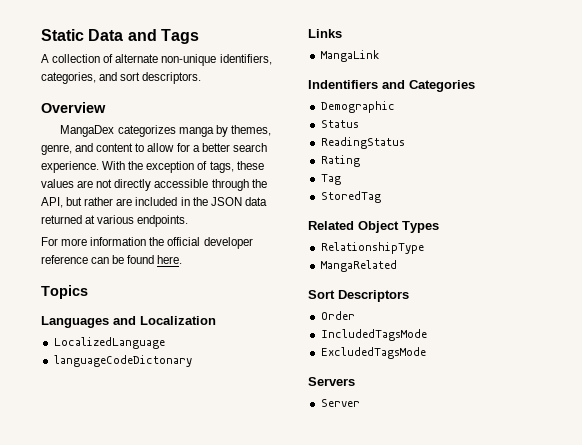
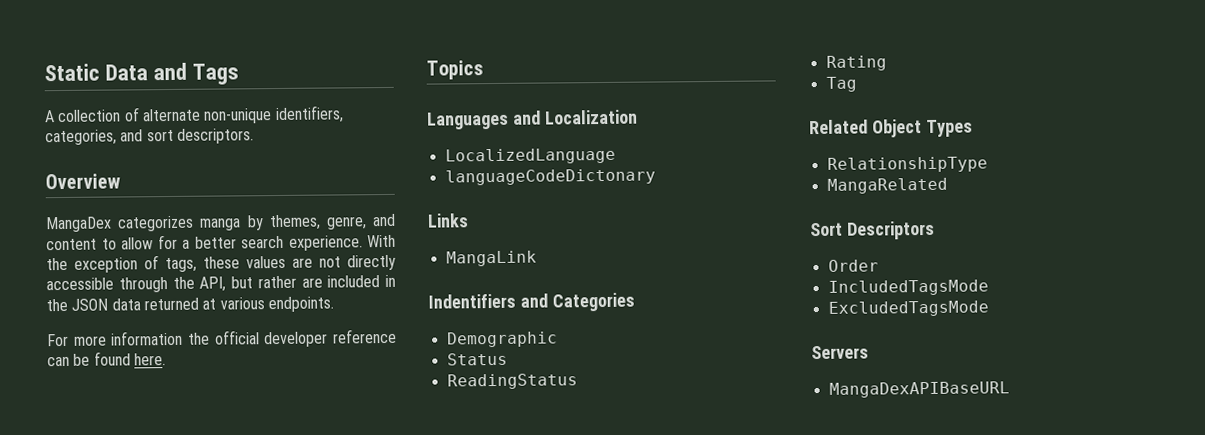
[320,191,381,203] // StoredTag -> (857, 84) none
[320,399,360,407] Server -> [828,381,1010,398] MangaDexAPIBaseURL

